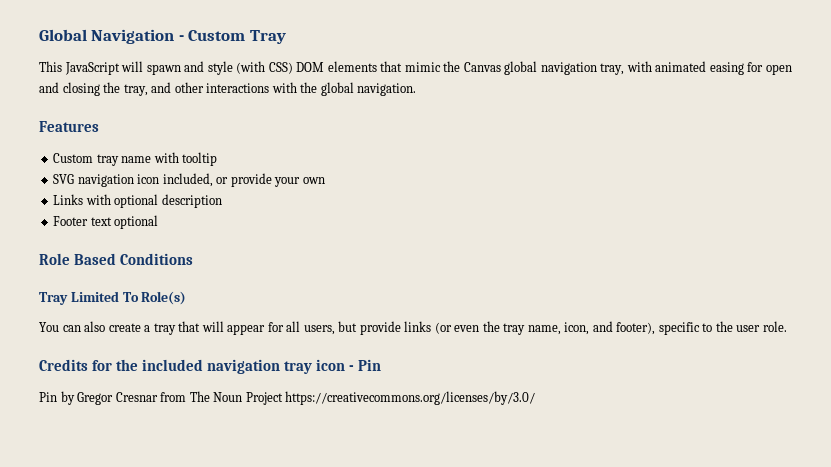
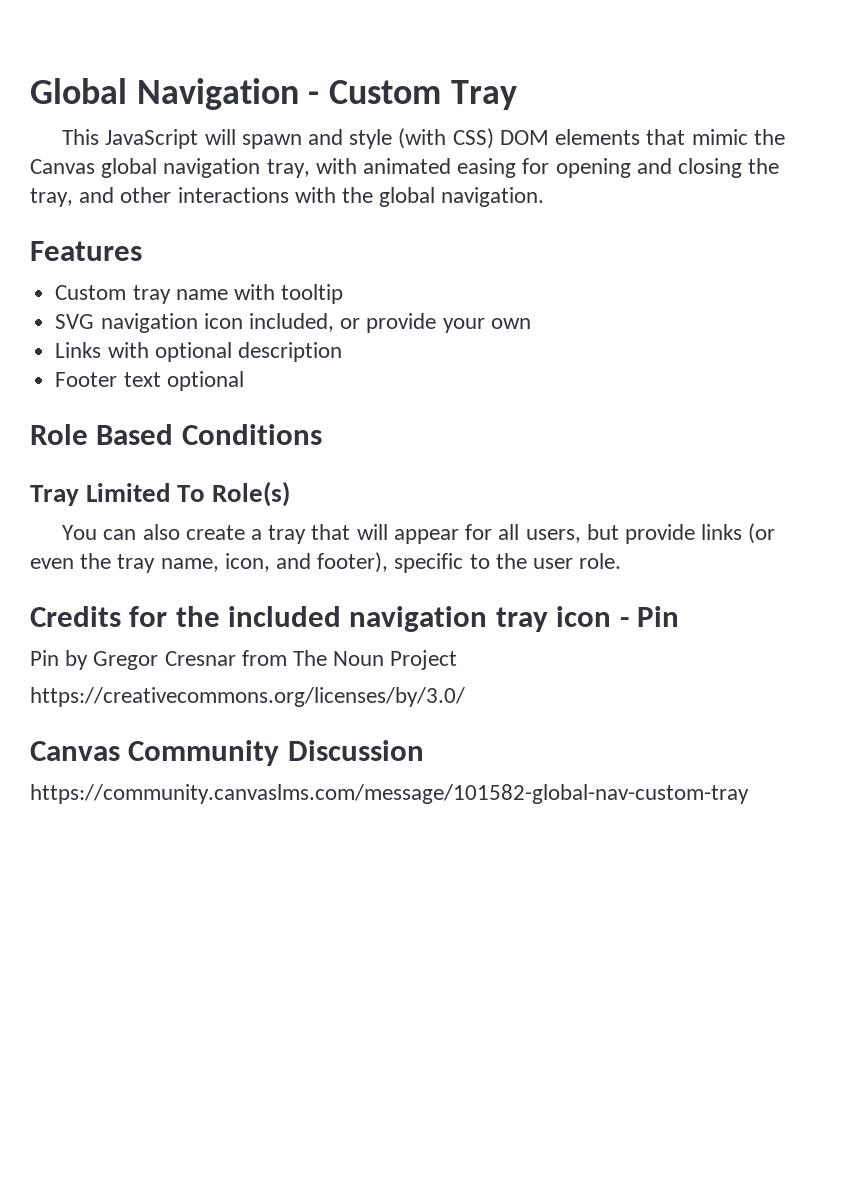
[765,64,792,75] open -> [555,158,631,178] opening
(283, 398) none -> (458, 660) //
(536, 398) none -> [30,740,424,766] [30,784,749,804] // Canvas Community Discussion // https://community.canvaslms.com/message/101582-global-nav-custom-tray

